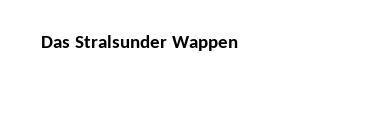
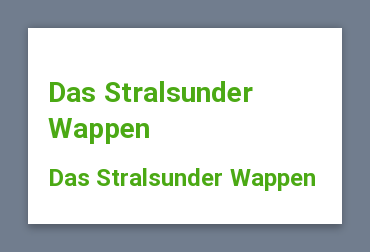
[41,35,238,51] Das Stralsunder Wappen -> [48,81,253,102] [48,118,150,144] [48,168,316,191] Das Stralsunder Wappen // Das Stralsunder Wappen

